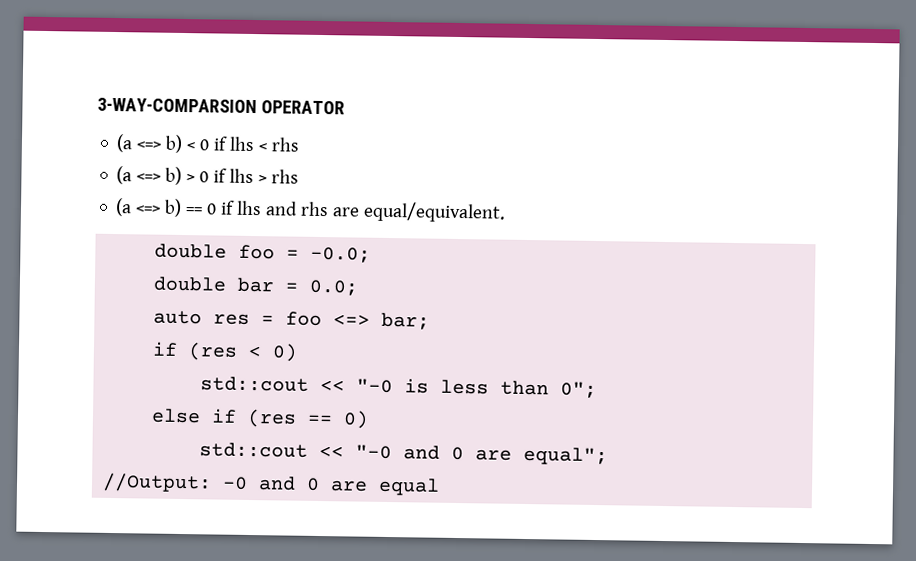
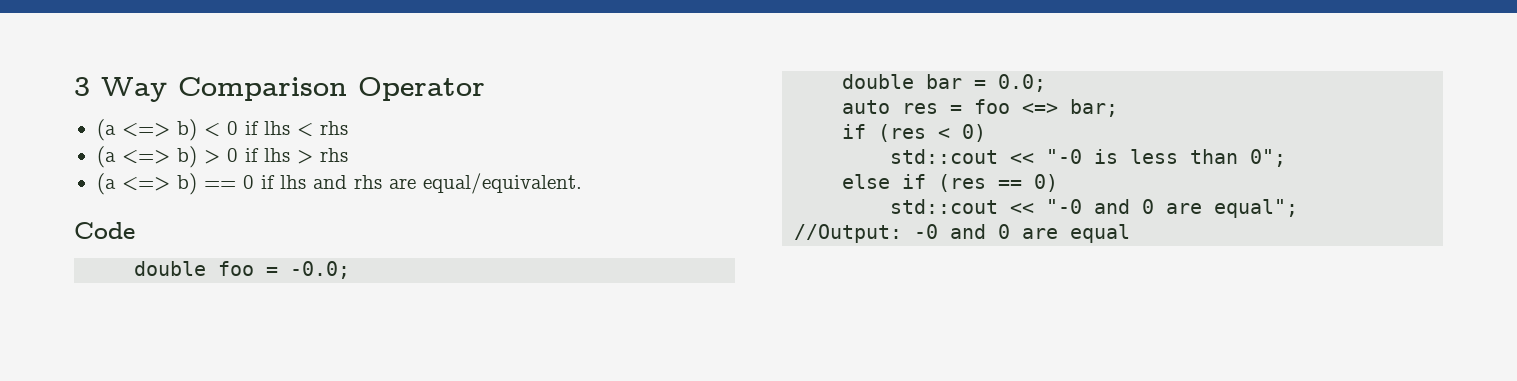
[97,97,345,115] 3-WAY-COMPARSION OPERATOR -> [74,77,485,102] 3 Way Comparison Operator
(507, 212) none -> [74,222,135,239] // Code

